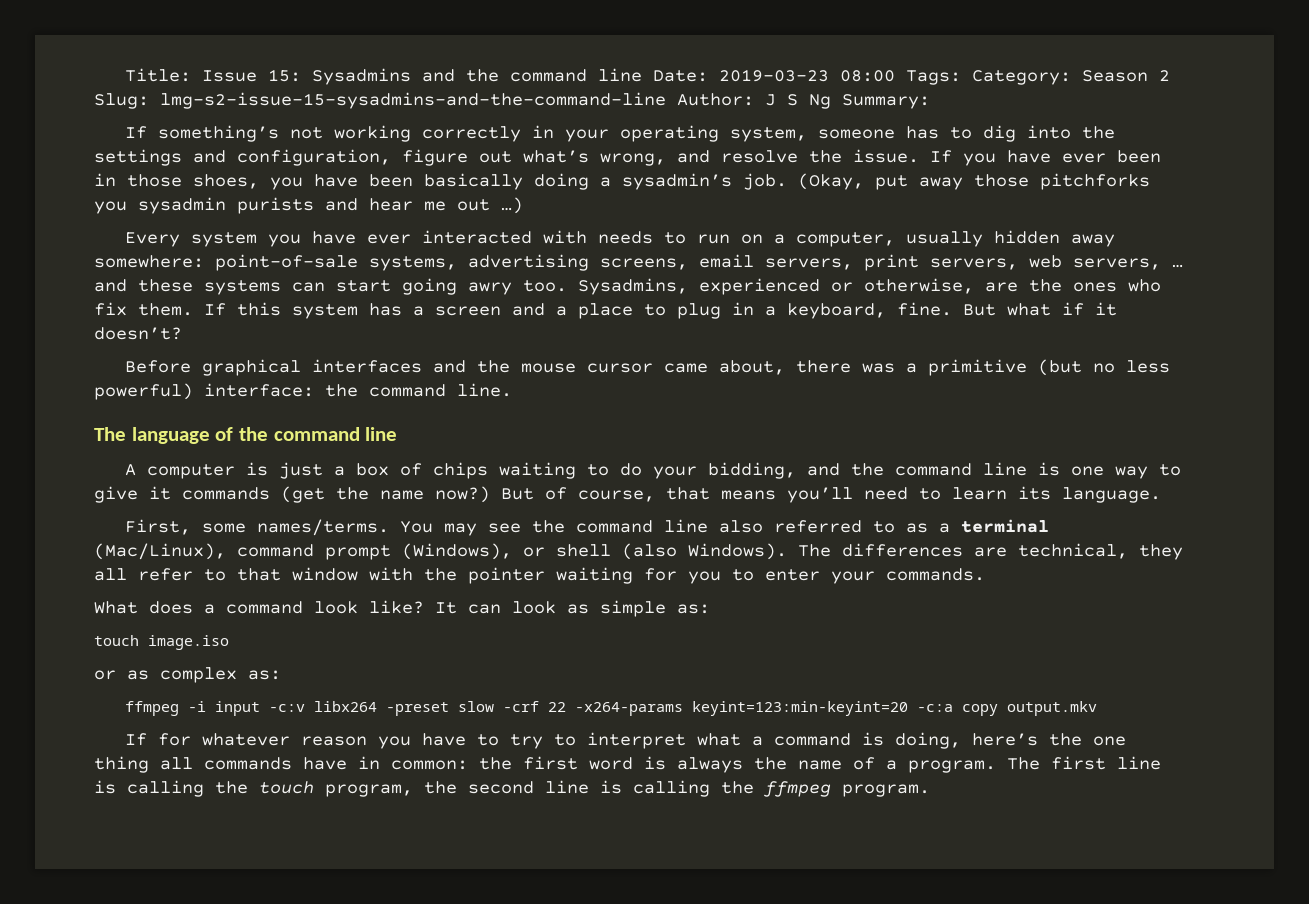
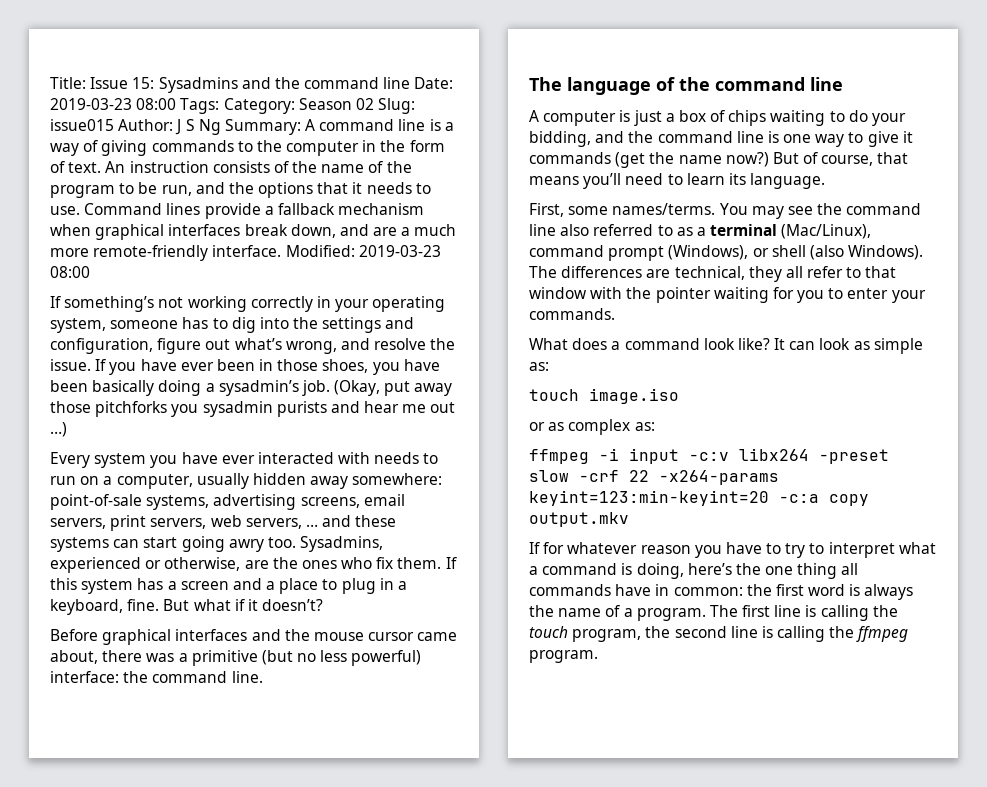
[1158,70,1170,81] [94,92,666,109] 2 Slug: lmg-s2-issue-15-sysadmins-and-the-command-line -> [355,98,416,114] [50,119,114,131] 02 Slug: issue015
(930, 101) none -> [305,119,454,131] [50,140,445,156] [50,161,412,173] [50,182,431,198] [50,203,425,219] [50,224,457,240] [50,245,441,261] [50,266,90,278] A command line is a way of giving commands to the computer in the form of text. An instruction consists of the name of the program to be run, and the options that it needs to use. Command lines provide a fallback mechanism when graphical interfaces break down, and are a much more remote-friendly interface. Modified: 2019-03-23 08:00

